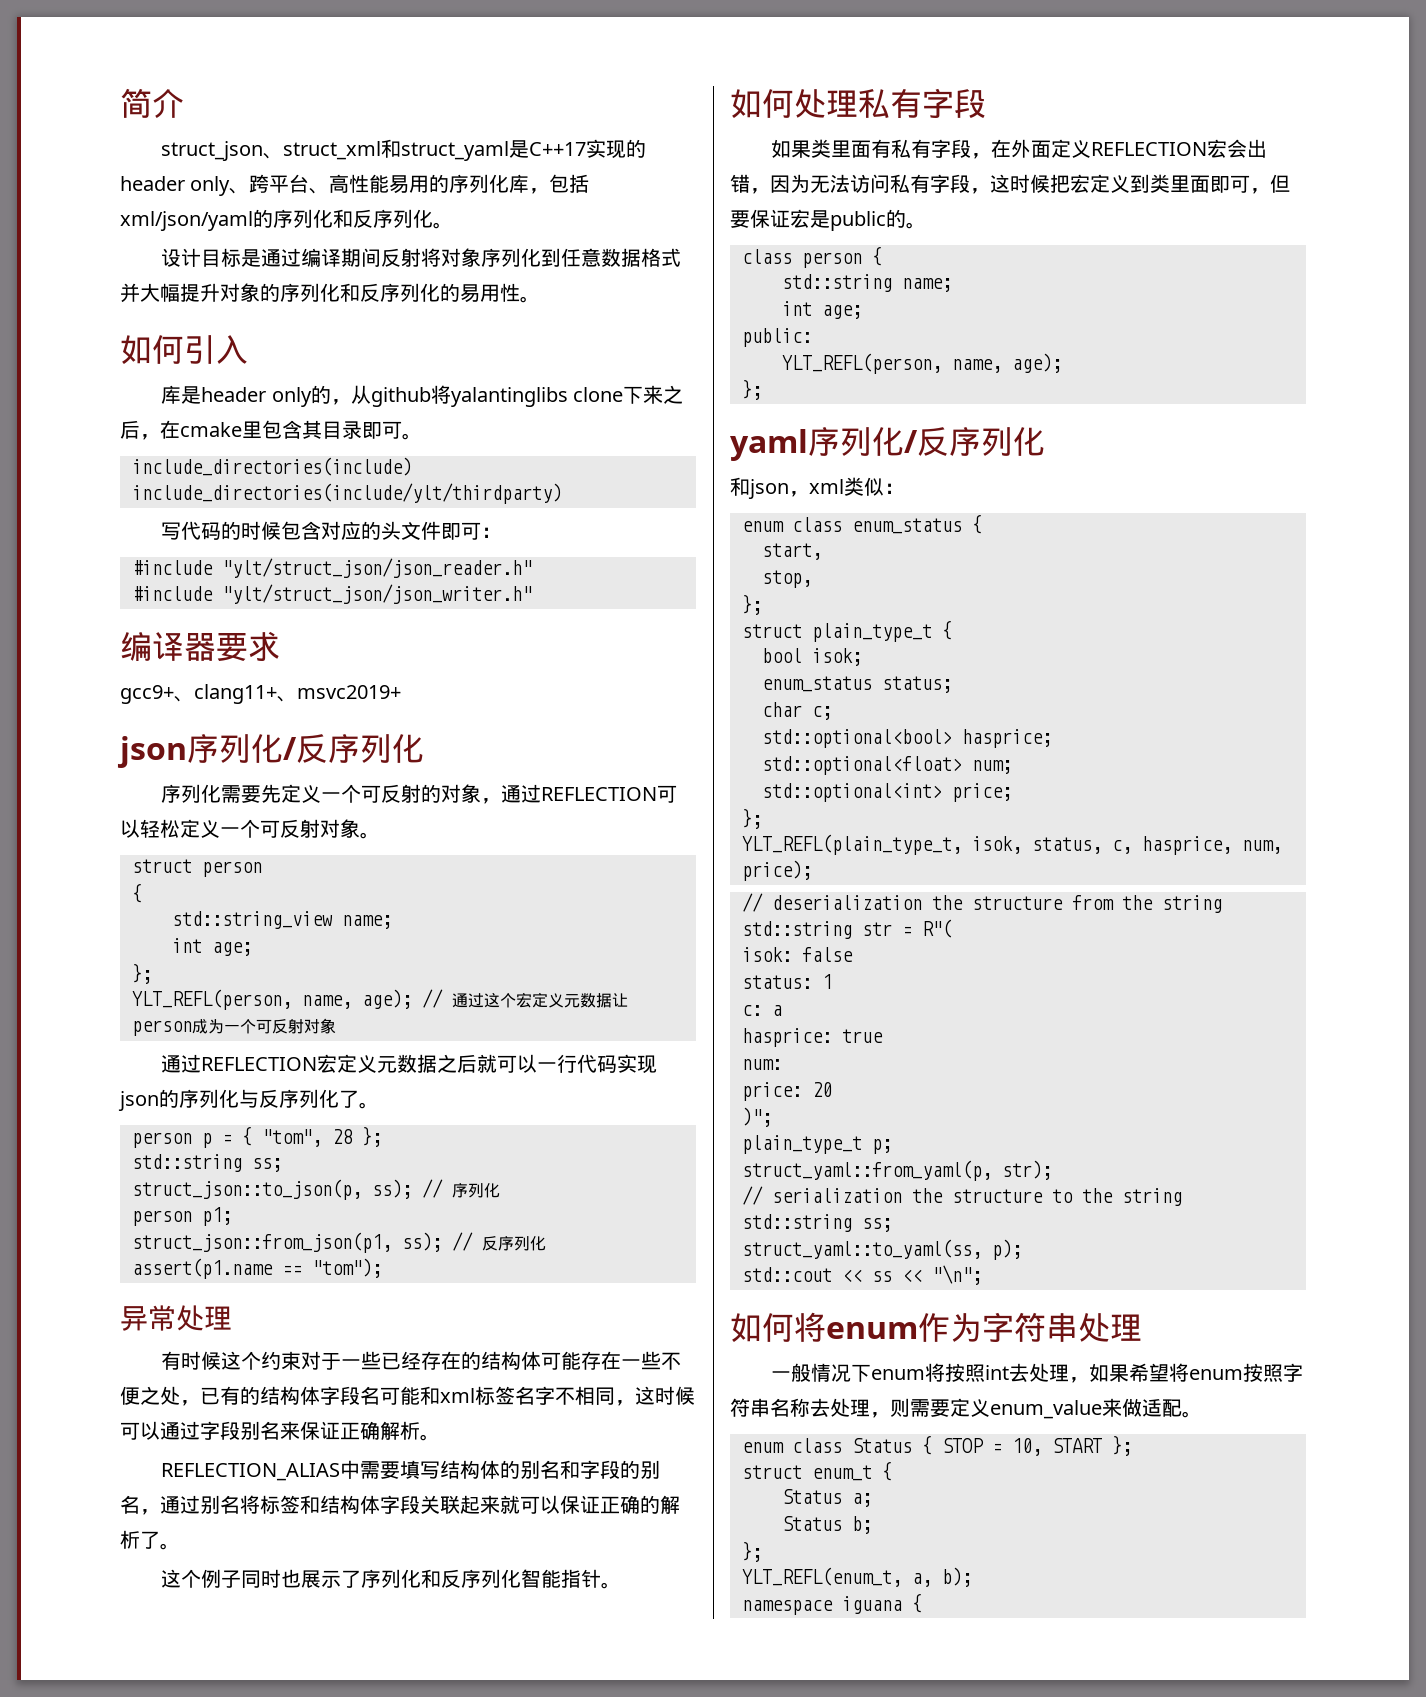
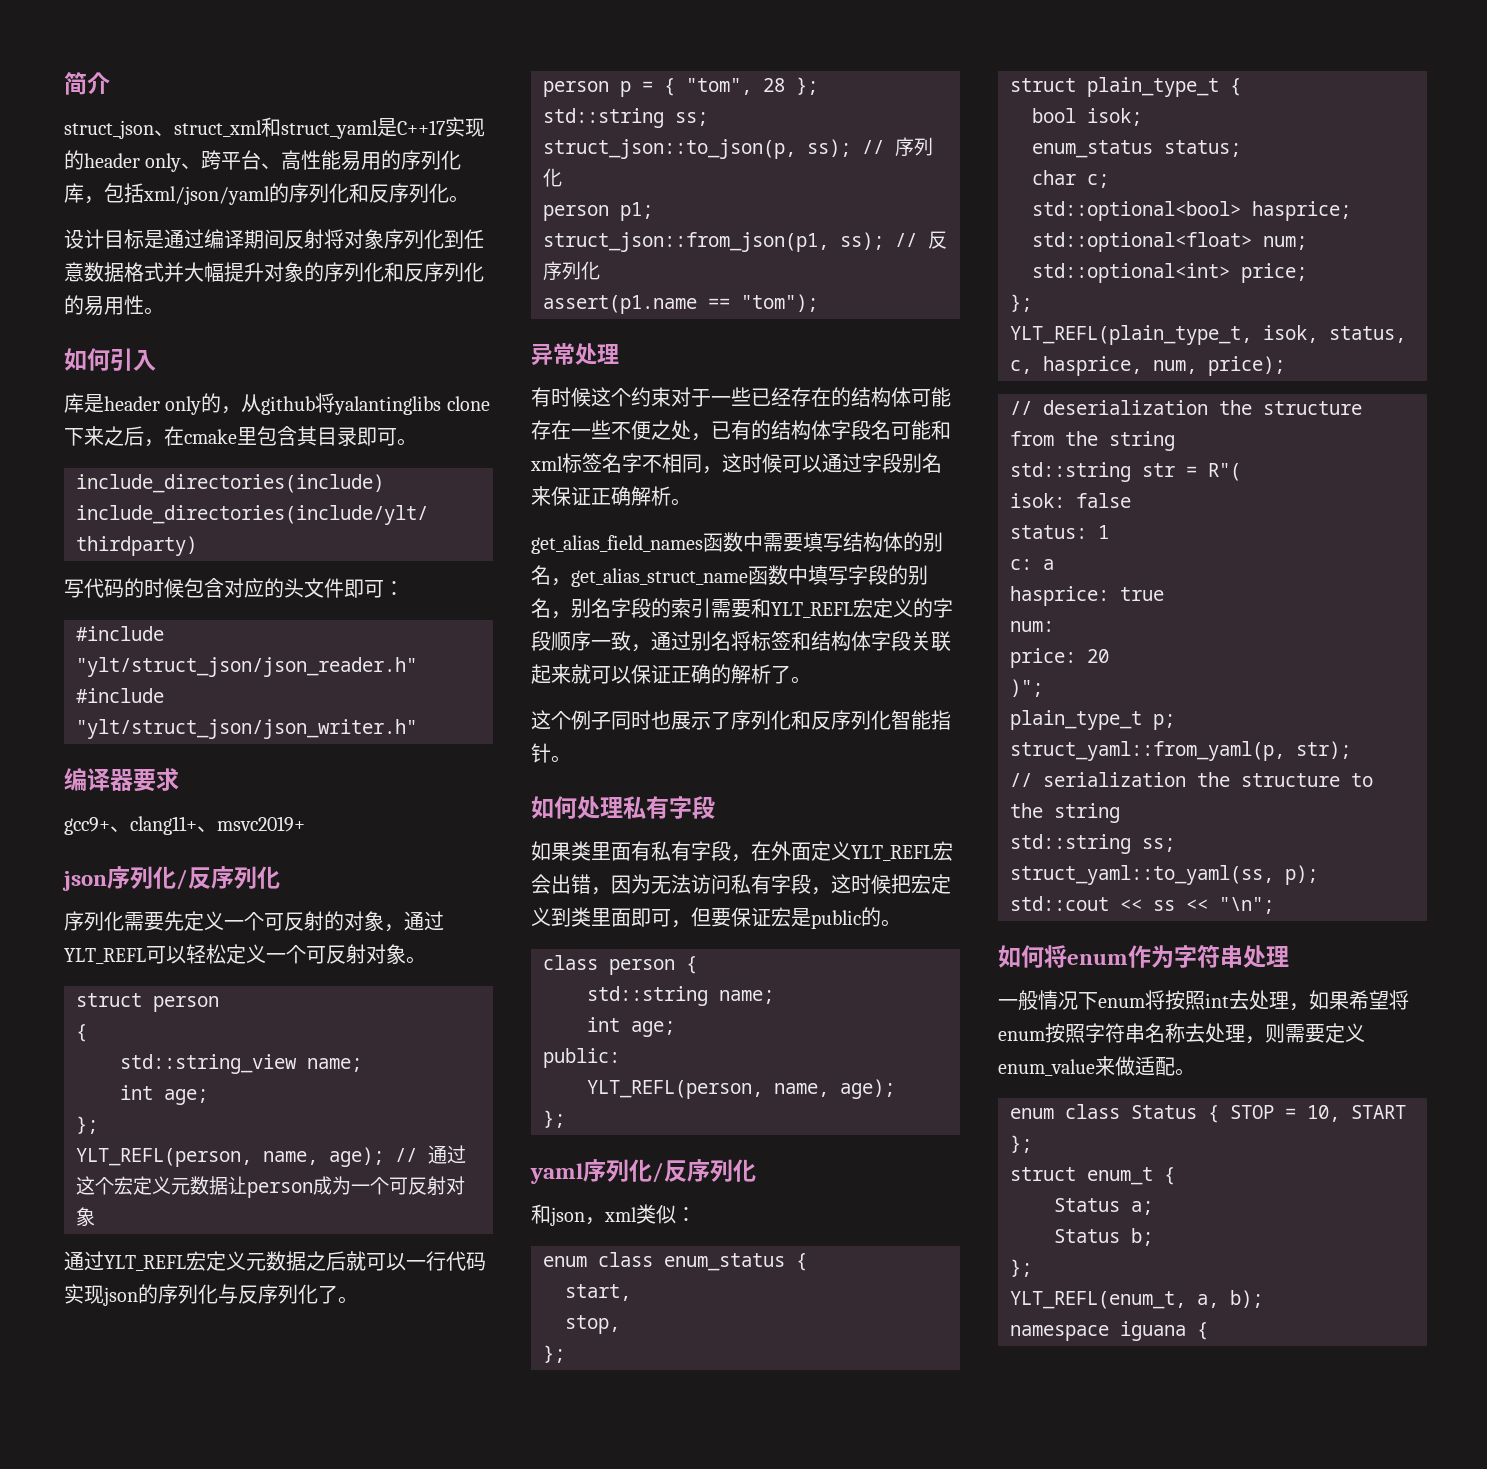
[541,787,658,801] REFLECTION -> [64,948,146,964] YLT_REFL
[201,1057,318,1071] REFLECTION -> [104,1255,186,1271] YLT_REFL
[161,1463,341,1481] REFLECTION_ALIAS -> [531,532,743,554] get_alias_field_names函数
[560,1460,661,1479] [120,1495,140,1514] 和字段的别名 -> [551,565,928,587] [531,598,953,619] [531,631,631,651] ，get_alias_struct_name函数中填写字段的别名，别名字段的索引需要和YLT_REFL宏定义的字段顺序一致
[1091,142,1208,156] REFLECTION -> [851,845,933,861] YLT_REFL

